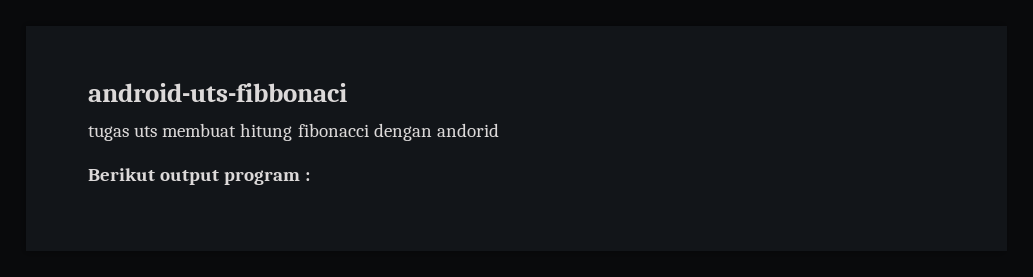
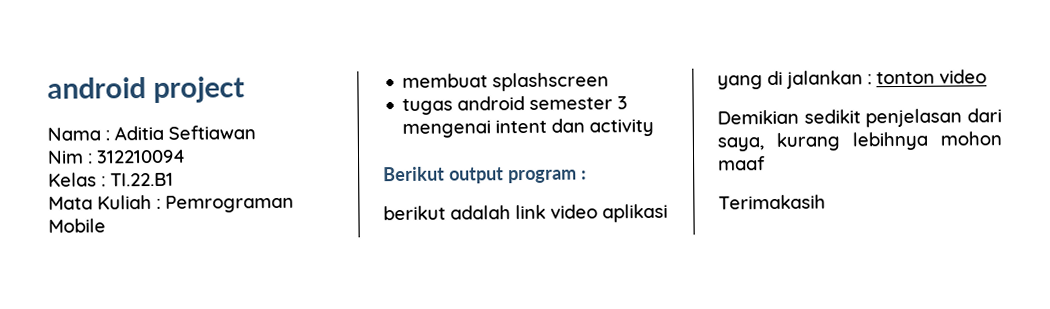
[88,83,347,102] [88,123,499,141] [88,168,311,185] android-uts-fibbonaci // tugas uts membuat hitung fibonacci dengan andorid // Berikut output program : -> [47,76,245,103] [47,125,256,141] [47,149,186,164] [48,172,174,187] [48,194,294,213] [48,218,106,233] [402,72,610,92] [402,95,629,115] [402,118,655,138] [383,166,587,184] [383,203,668,223] [717,69,987,90] [717,108,1002,128] [717,131,1002,152] [718,156,766,171] [718,194,826,210] android project // Nama : Aditia Seftiawan // Nim : 312210094 // Kelas : TI.22.B1 // Mata Kuliah : Pemrograman Mobile // membuat splashscreen // tugas android semester 3 mengenai intent dan activity // Berikut output program : // berikut adalah link video aplikasi yang di jalankan : tonton video // Demikian sedikit penjelasan dari saya, kurang lebihnya mohon maaf // Terimakasih

